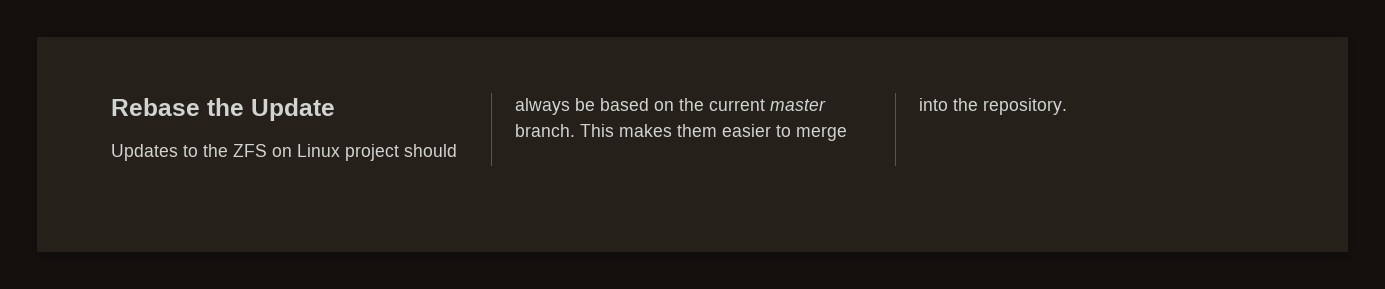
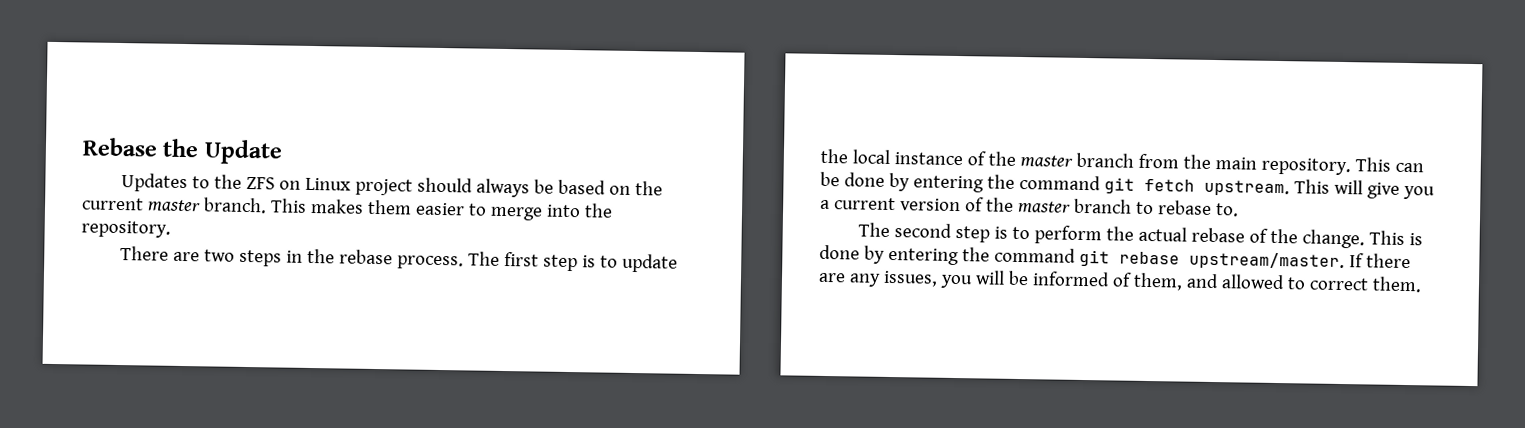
(1067, 106) none -> [119,246,678,273] [820,148,1424,176] [820,171,1435,200] [820,197,1239,217] [857,222,1423,249] [819,244,1411,271] [818,270,1422,293] // There are two steps in the rebase process. The first step is to update the local instance of the master branch from the main repository. This can be done by entering the command git fetch upstream. This will give you a current version of the master branch to rebase to. // The second step is to perform the actual rebase of the change. This is done by entering the command git rebase upstream/master. If there are any issues, you will be informed of them, and allowed to correct them.

